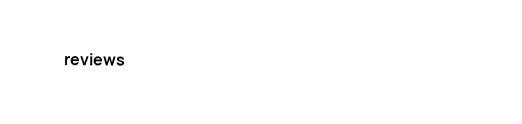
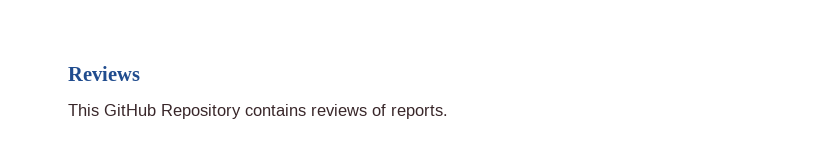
[63,53,126,66] reviews -> [68,66,140,81] [68,104,448,119] Reviews // This GitHub Repository contains reviews of reports.

